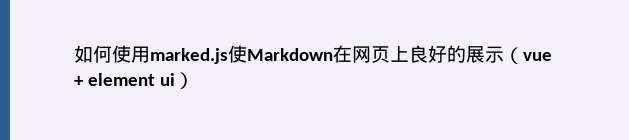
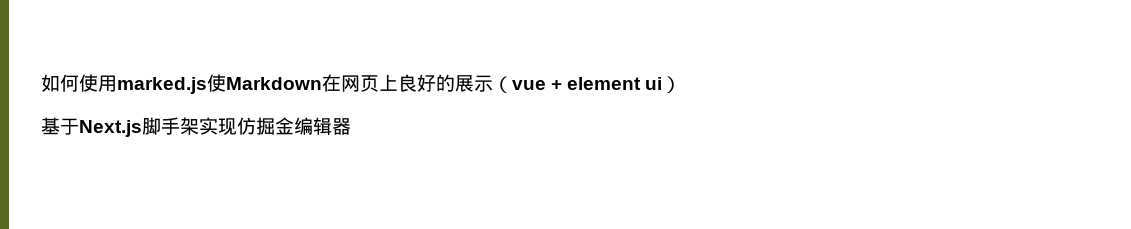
(195, 80) none -> [41,117,351,137] // 基于Next.js脚手架实现仿掘金编辑器

